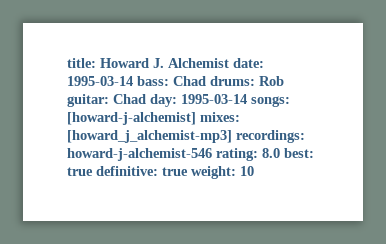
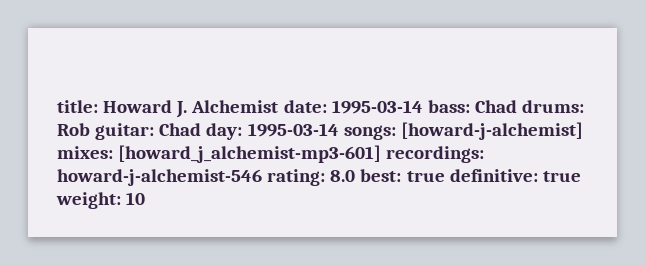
[67,130,232,143] [howard_j_alchemist-mp3] -> [118,145,382,163] [howard_j_alchemist-mp3-601]

